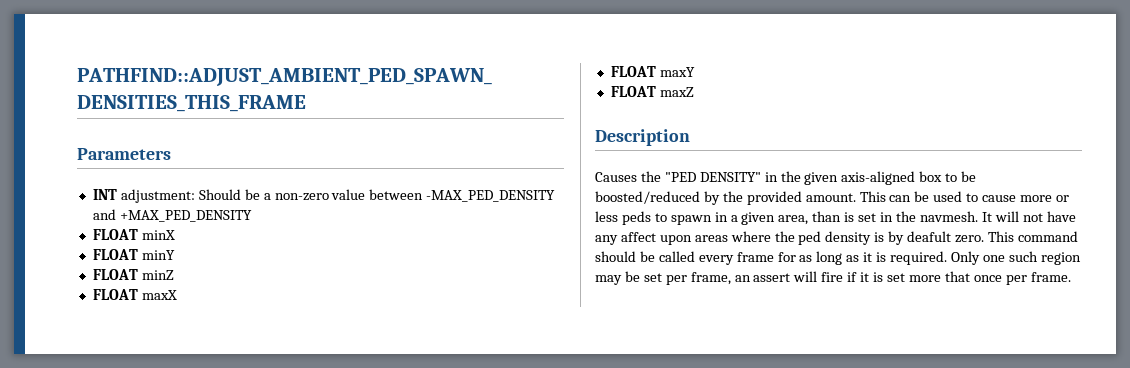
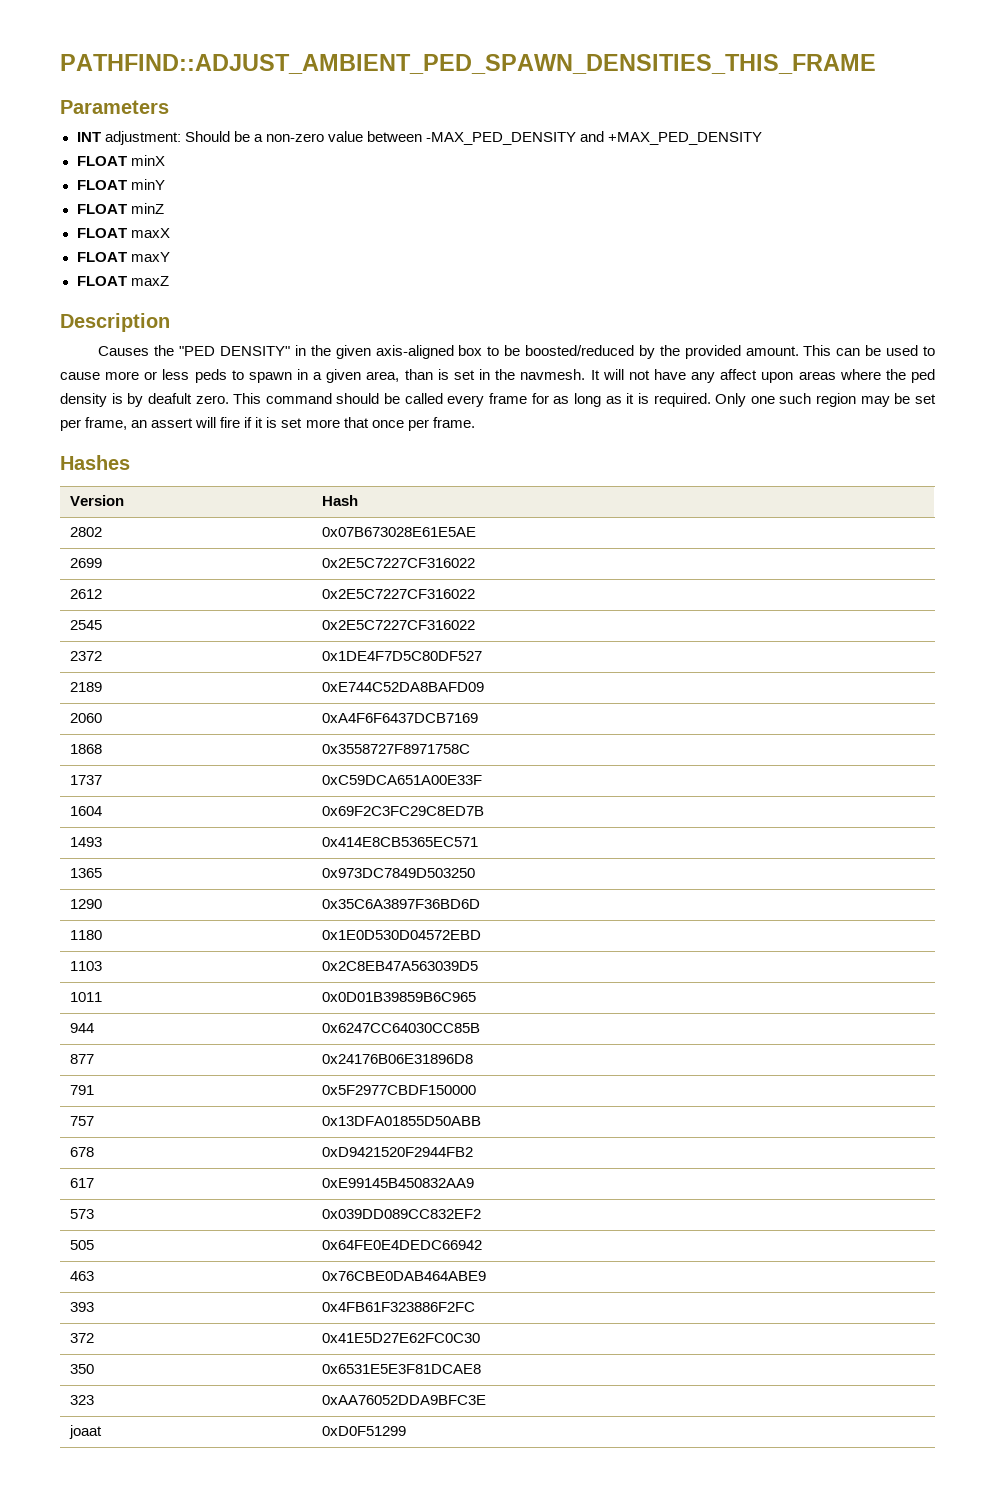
(1071, 277) none -> [60,455,130,470] [70,495,125,506] [322,495,359,506] [70,527,103,537] [322,527,477,537] [70,558,103,568] [322,558,476,568] [70,589,103,599] [322,589,476,599] [70,620,103,630] [322,620,476,630] [70,651,103,661] [322,651,483,661] [70,682,103,692] [322,682,485,692] [70,713,103,723] [322,713,479,723] [70,744,103,754] [322,744,471,754] [70,775,103,785] [322,775,483,785] [70,806,103,816] [322,806,485,816] [70,837,103,847] [322,837,479,847] [70,868,103,878] [322,868,476,878] [70,899,103,909] [322,899,481,909] [70,930,103,940] [322,930,482,940] [70,961,103,971] [322,961,479,971] [70,992,103,1002] [322,992,477,1002] [70,1023,95,1033] [322,1023,481,1033] [70,1054,95,1064] [322,1054,474,1064] [70,1085,95,1095] [322,1085,477,1095] [70,1116,95,1126] [322,1116,482,1126] [70,1147,95,1157] [322,1147,474,1157] [70,1178,95,1188] [322,1178,475,1188] [70,1209,95,1219] [322,1209,482,1219] [70,1240,95,1250] [322,1240,483,1250] [70,1271,95,1281] [322,1271,487,1281] [70,1302,95,1312] [322,1302,476,1312] [70,1333,95,1343] [322,1333,481,1343] [70,1364,95,1374] [322,1364,482,1374] [70,1395,95,1405] [322,1395,487,1405] [69,1425,103,1439] [322,1426,407,1436] // Hashes // Version | Hash // 2802 | 0x07B673028E61E5AE // 2699 | 0x2E5C7227CF316022 // 2612 | 0x2E5C7227CF316022 // 2545 | 0x2E5C7227CF316022 // 2372 | 0x1DE4F7D5C80DF527 // 2189 | 0xE744C52DA8BAFD09 // 2060 | 0xA4F6F6437DCB7169 // 1868 | 0x3558727F8971758C // 1737 | 0xC59DCA651A00E33F // 1604 | 0x69F2C3FC29C8ED7B // 1493 | 0x414E8CB5365EC571 // 1365 | 0x973DC7849D503250 // 1290 | 0x35C6A3897F36BD6D // 1180 | 0x1E0D530D04572EBD // 1103 | 0x2C8EB47A563039D5 // 1011 | 0x0D01B39859B6C965 // 944 | 0x6247CC64030CC85B // 877 | 0x24176B06E31896D8 // 791 | 0x5F2977CBDF150000 // 757 | 0x13DFA01855D50ABB // 678 | 0xD9421520F2944FB2 // 617 | 0xE99145B450832AA9 // 573 | 0x039DD089CC832EF2 // 505 | 0x64FE0E4DEDC66942 // 463 | 0x76CBE0DAB464ABE9 // 393 | 0x4FB61F323886F2FC // 372 | 0x41E5D27E62FC0C30 // 350 | 0x6531E5E3F81DCAE8 // 323 | 0xAA76052DDA9BFC3E // joaat | 0xD0F51299

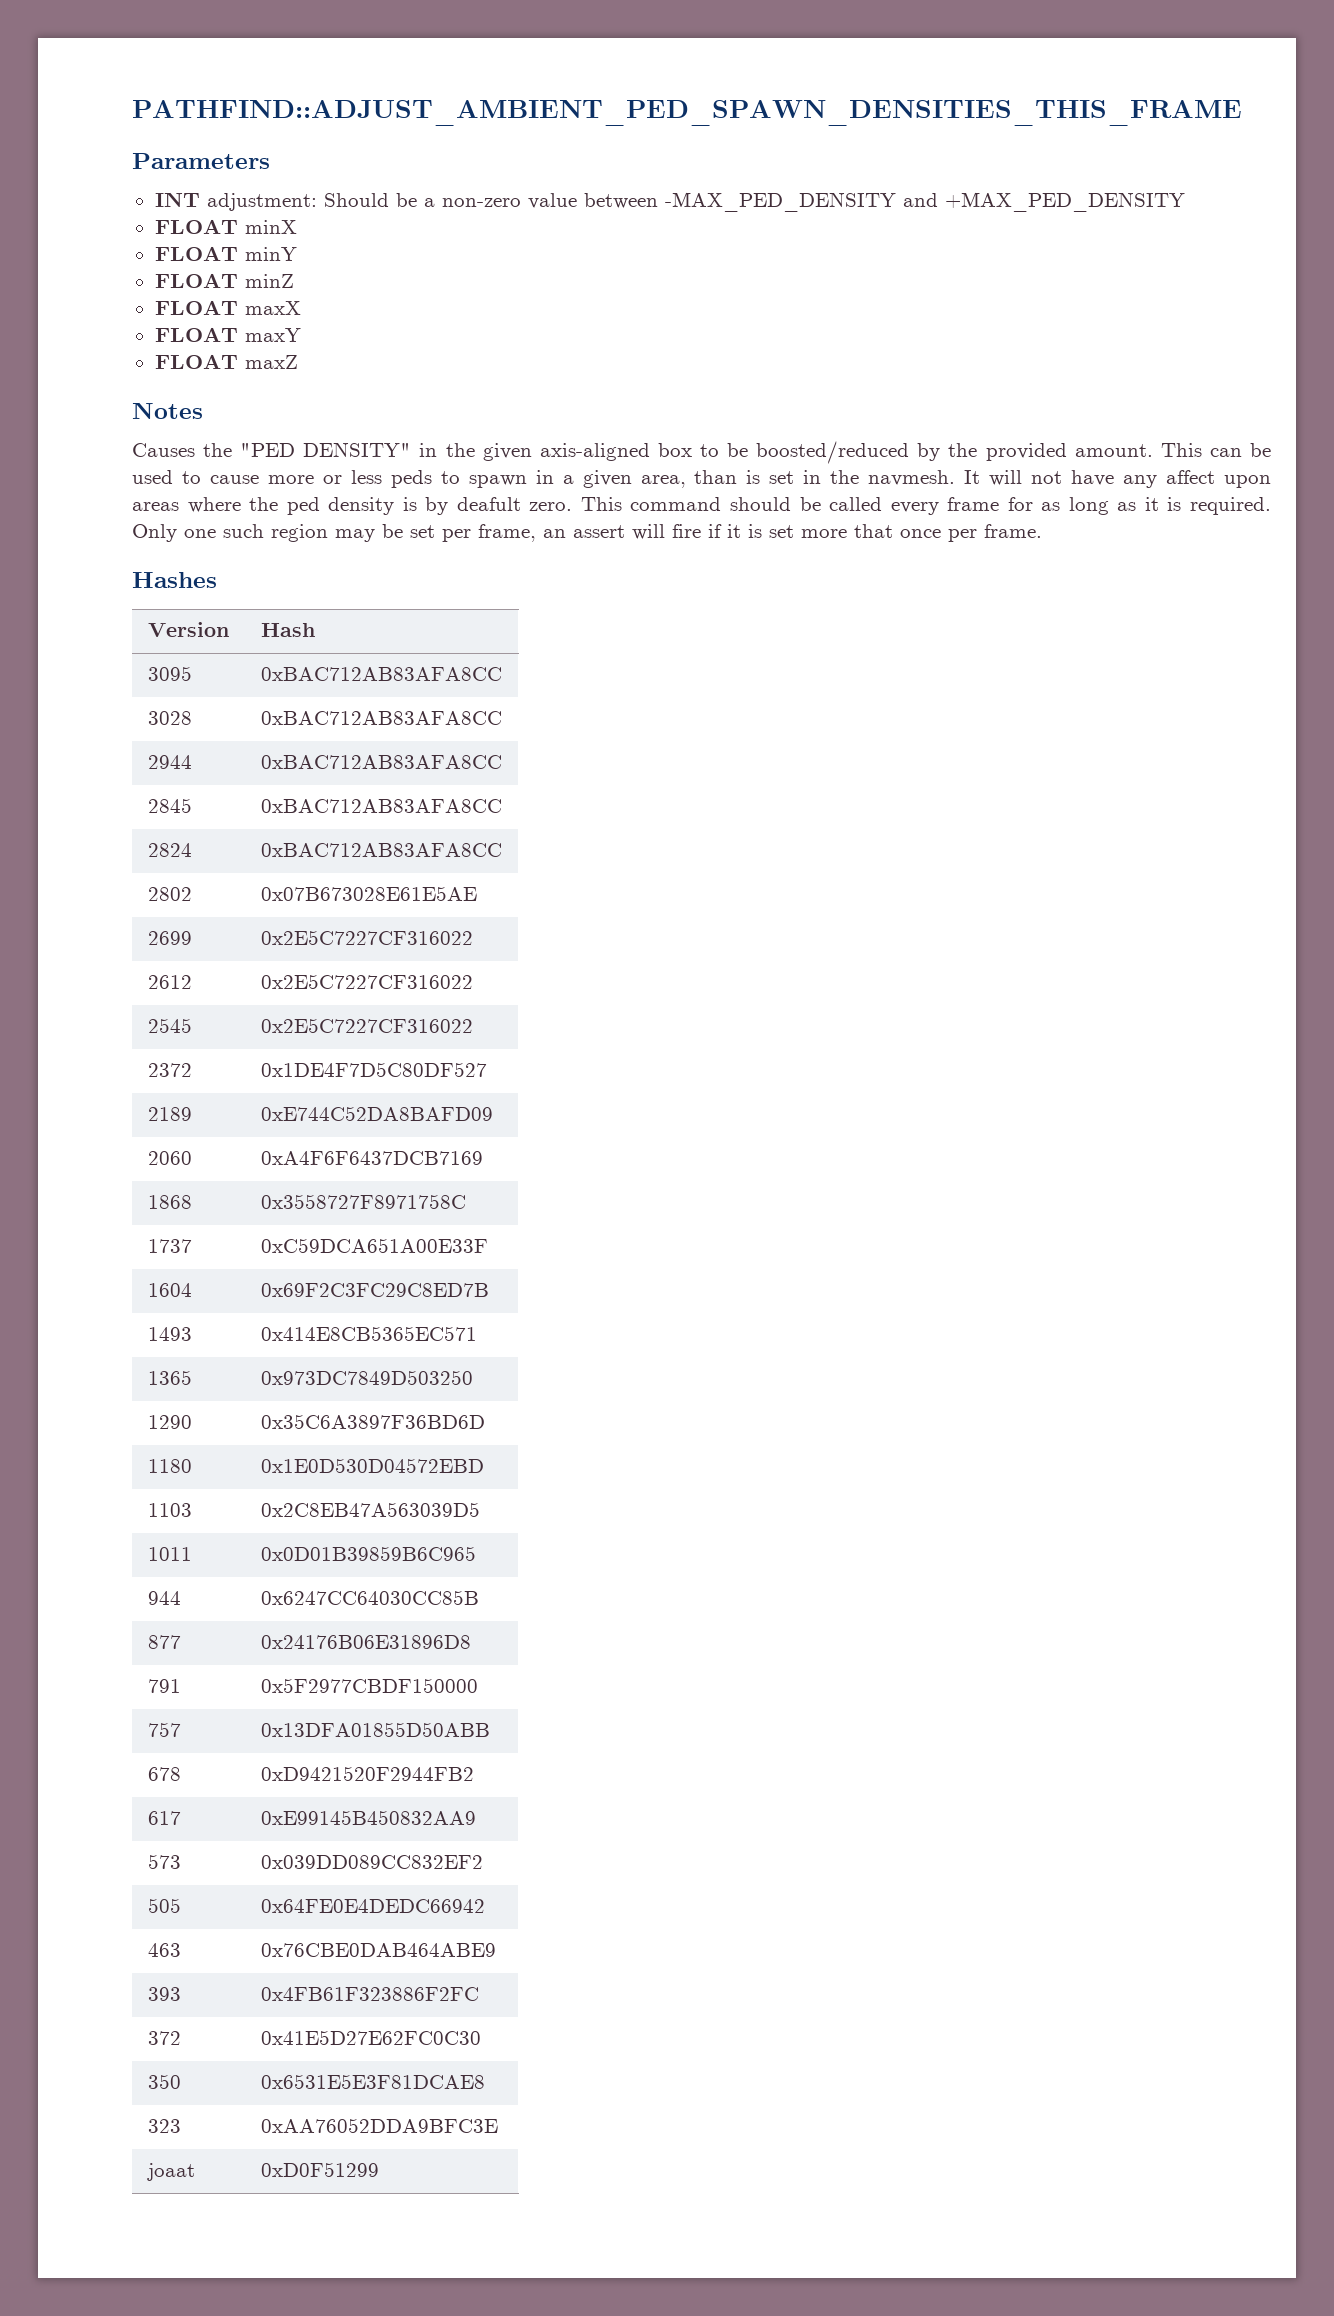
[60,313,170,332] Description -> [132,402,203,419] Notes
(359, 500) none -> [147,666,192,681] [260,667,502,681] [147,711,192,725] [260,711,502,725] [147,755,192,769] [260,755,502,769] [147,798,192,813] [260,799,502,813] [147,843,192,857] [260,843,502,857] // 3095 | 0xBAC712AB83AFA8CC // 3028 | 0xBAC712AB83AFA8CC // 2944 | 0xBAC712AB83AFA8CC // 2845 | 0xBAC712AB83AFA8CC // 2824 | 0xBAC712AB83AFA8CC

